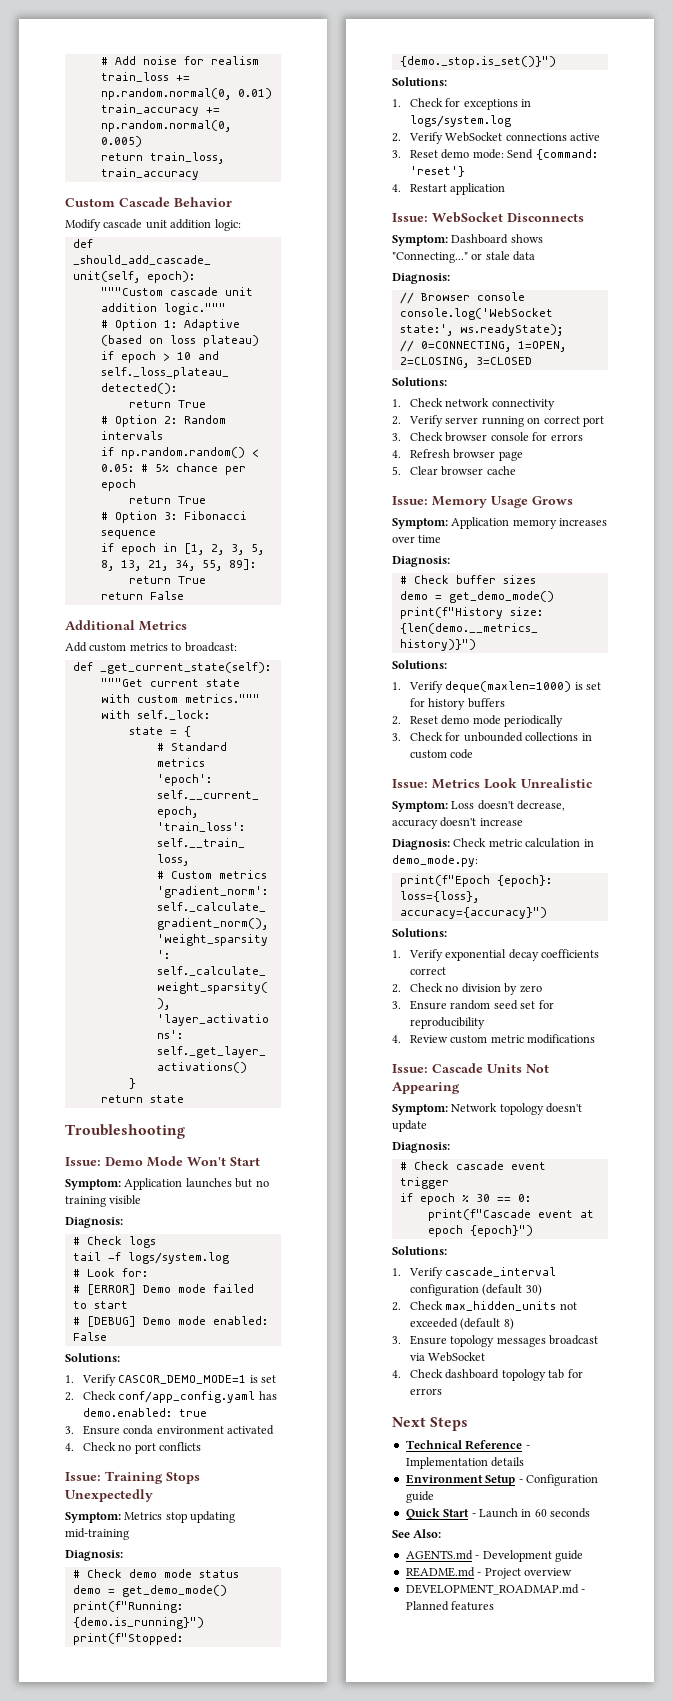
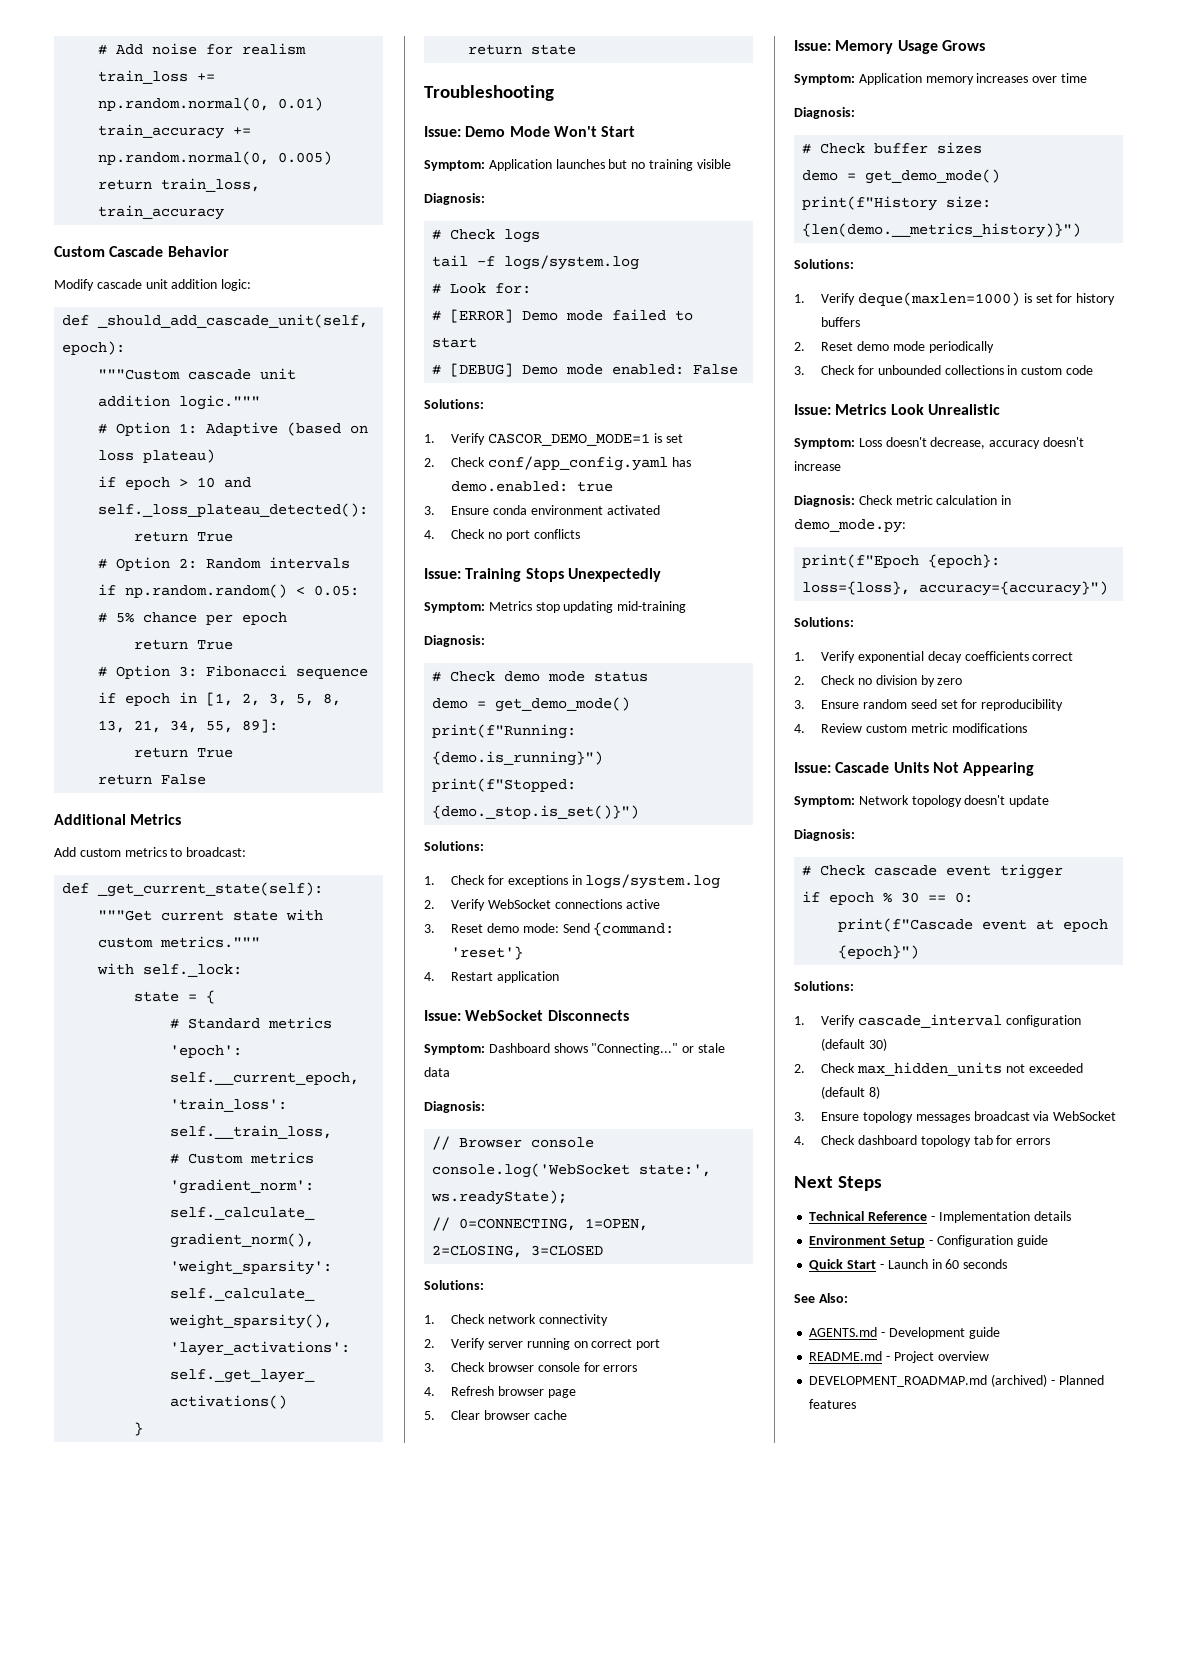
(579, 1589) none -> [991,1374,1048,1387] (archived)

